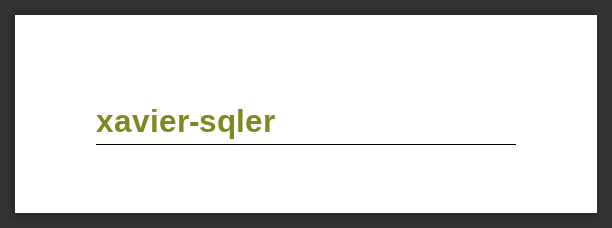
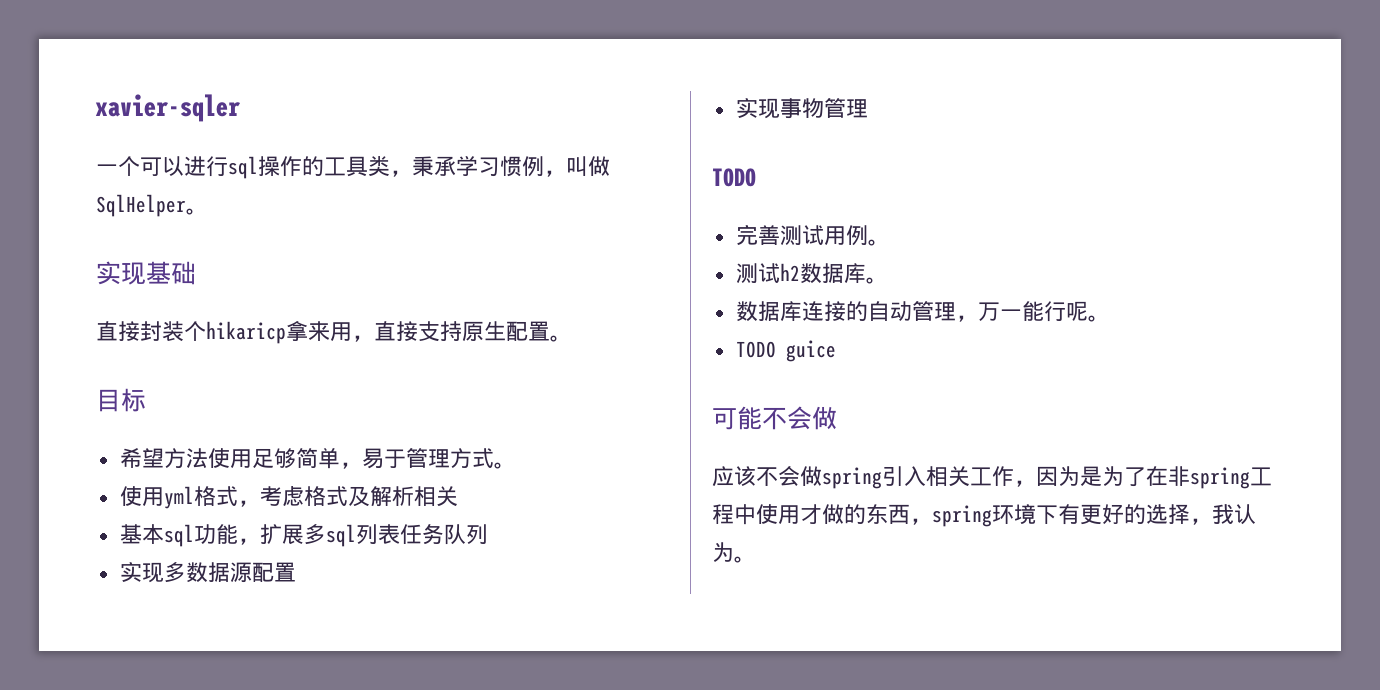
(275, 124) none -> [96,156,610,179] [96,194,208,217] [96,261,196,285] [96,321,572,344] [96,388,146,412] [119,448,516,469] [119,486,458,509] [119,524,488,547] [119,562,296,583] [735,98,868,119] [712,168,756,187] [735,224,890,246] [735,263,888,284] [735,301,1110,322] [735,340,836,362] [712,406,837,430] [712,466,1272,489] [712,504,1256,527] [712,542,756,563] // 一个可以进行sql操作的工具类，秉承学习惯例，叫做SqlHelper。 // 实现基础 // 直接封装个hikaricp拿来用，直接支持原生配置。 // 目标 // 希望方法使用足够简单，易于管理方式。 // 使用yml格式，考虑格式及解析相关 // 基本sql功能，扩展多sql列表任务队列 // 实现多数据源配置 // 实现事物管理 // TODO // 完善测试用例。 // 测试h2数据库。 // 数据库连接的自动管理，万一能行呢。 // TODO guice // 可能不会做 // 应该不会做spring引入相关工作，因为是为了在非spring工程中使用才做的东西，spring环境下有更好的选择，我认为。

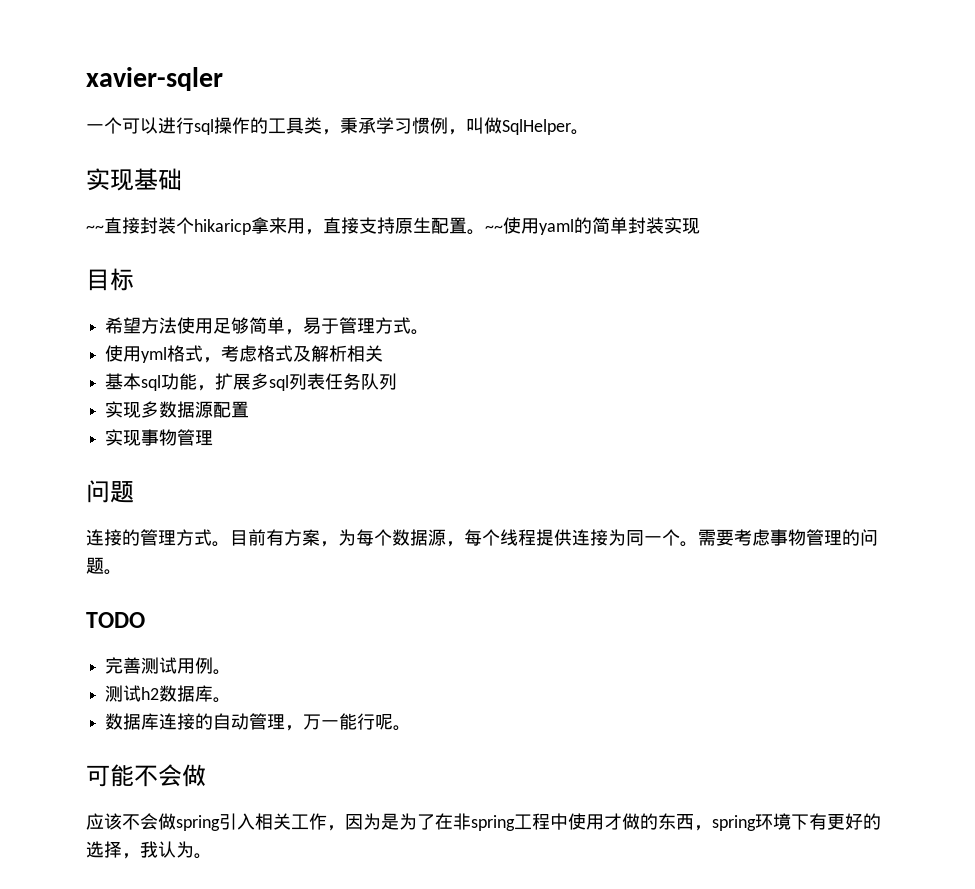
(196, 273) none -> [86,225,104,232] ~~
(572, 338) none -> [485,217,700,235] ~~使用yaml的简单封装实现
(868, 108) none -> [86,480,134,503] [86,529,878,547] [86,557,122,575] // 问题 // 连接的管理方式。目前有方案，为每个数据源，每个线程提供连接为同一个。需要考虑事物管理的问题。
[735,340,836,362] // TODO guice -> (412, 728) none

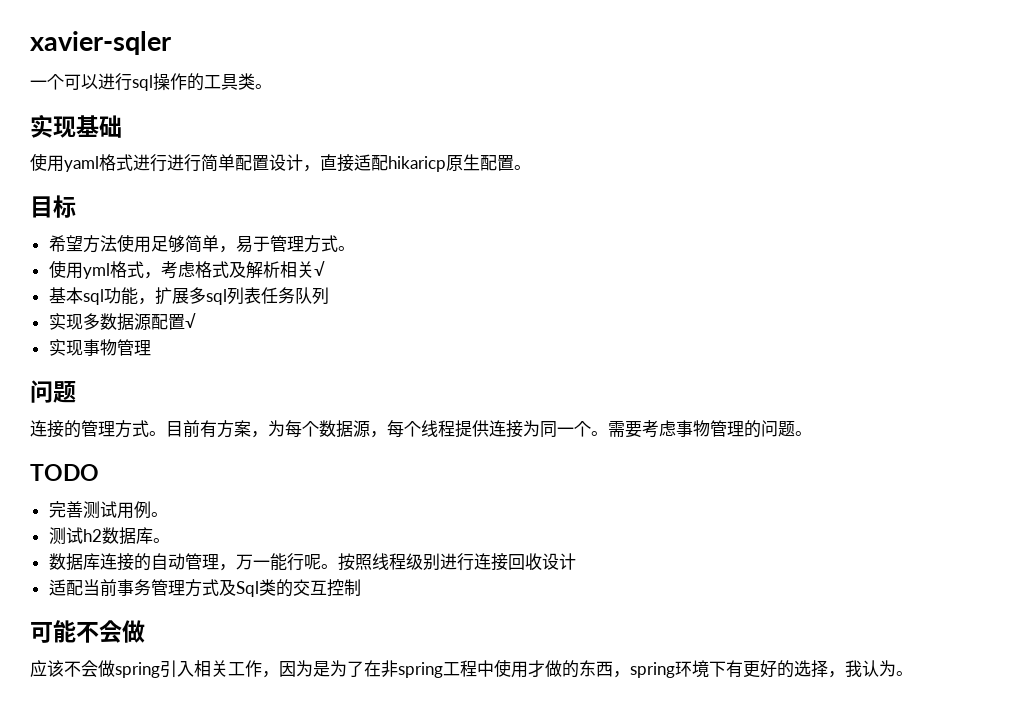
[322,117,589,135] [86,168,182,191] [86,217,700,235] ，秉承学习惯例，叫做SqlHelper。 // 实现基础 // ~~直接封装个hikaricp拿来用，直接支持原生配置。~~使用yaml的简单封装实现 -> [255,84,272,89] [30,114,122,138] [30,153,531,172] 。 // 实现基础 // 使用yaml格式进行进行简单配置设计，直接适配hikaricp原生配置。
(384, 353) none -> [313,261,325,276] √
(250, 409) none -> [184,313,196,328] √
(412, 728) none -> [337,553,576,571] [48,579,361,597] 按照线程级别进行连接回收设计 // 适配当前事务管理方式及Sql类的交互控制

